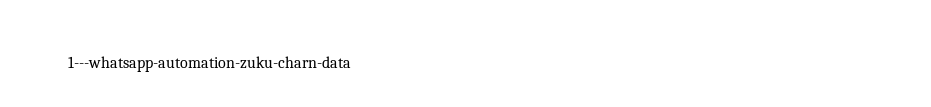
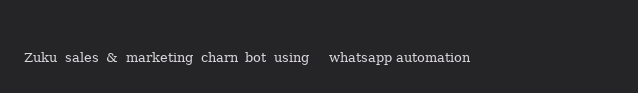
[68,56,351,72] 1---whatsapp-automation-zuku-charn-data -> [24,52,471,65] Zuku sales & marketing charn bot using whatsapp automation

